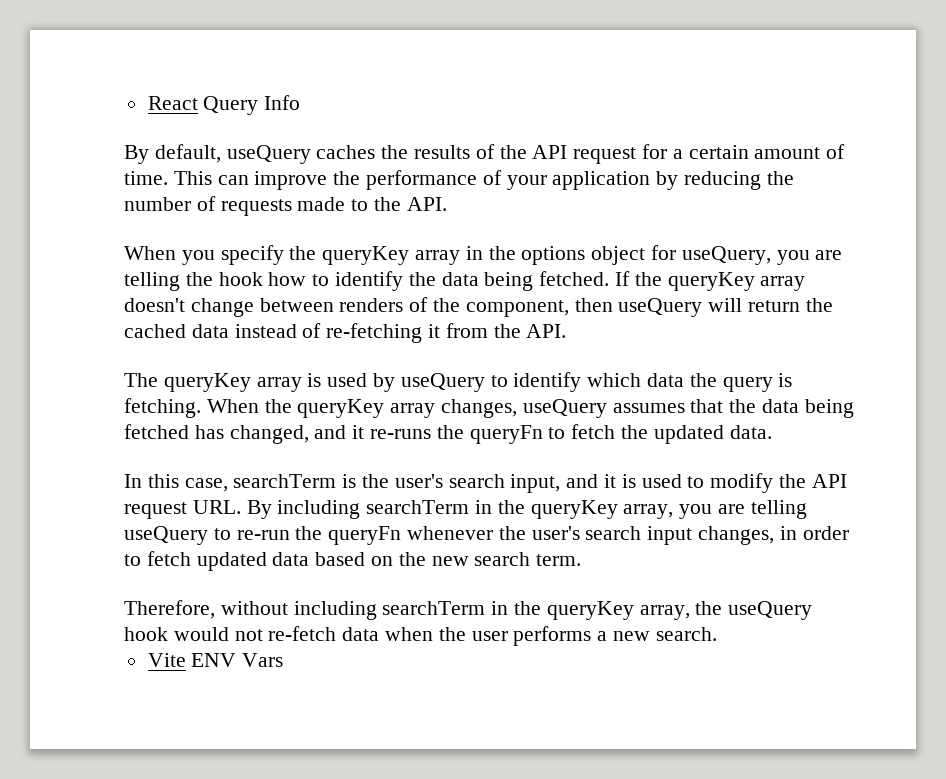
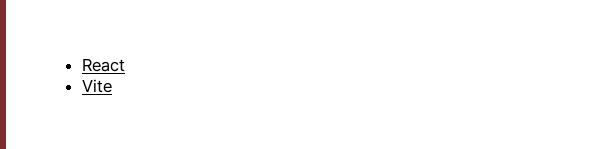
[203,95,301,115] [124,144,846,164] [124,170,794,190] [124,196,447,216] [124,245,843,265] [124,271,806,291] [124,297,833,317] [124,323,567,343] [124,372,793,392] [124,398,854,418] [124,424,772,444] [124,473,847,493] [124,500,807,519] [124,526,849,545] [124,551,582,571] [124,600,813,620] [124,626,717,646] Query Info // By default, useQuery caches the results of the API request for a certain amount of time. This can improve the performance of your application by reducing the number of requests made to the API. // When you specify the queryKey array in the options object for useQuery, you are telling the hook how to identify the data being fetched. If the queryKey array doesn't change between renders of the component, then useQuery will return the cached data instead of re-fetching it from the API. // The queryKey array is used by useQuery to identify which data the query is fetching. When the queryKey array changes, useQuery assumes that the data being fetched has changed, and it re-runs the queryFn to fetch the updated data. // In this case, searchTerm is the user's search input, and it is used to modify the API request URL. By including searchTerm in the queryKey array, you are telling useQuery to re-run the queryFn whenever the user's search input changes, in order to fetch updated data based on the new search term. // Therefore, without including searchTerm in the queryKey array, the useQuery hook would not re-fetch data when the user performs a new search. -> (125, 65) none
[191,653,284,667] ENV Vars -> (112, 86) none

